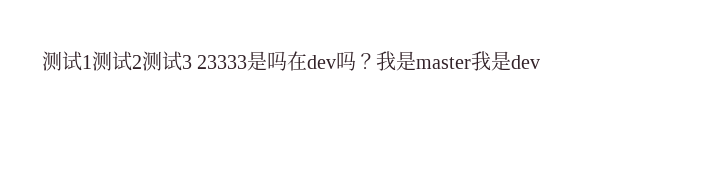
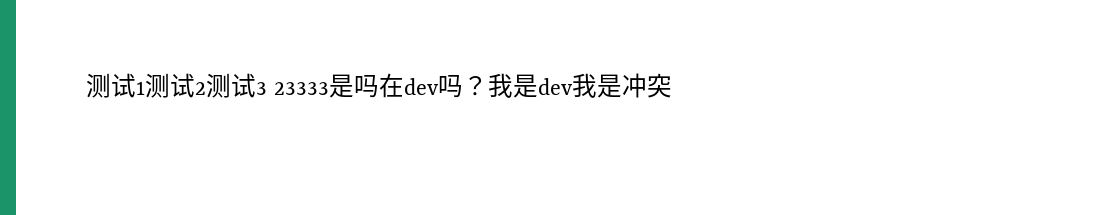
[416,51,541,71] master我是dev -> [537,73,672,98] dev我是冲突

